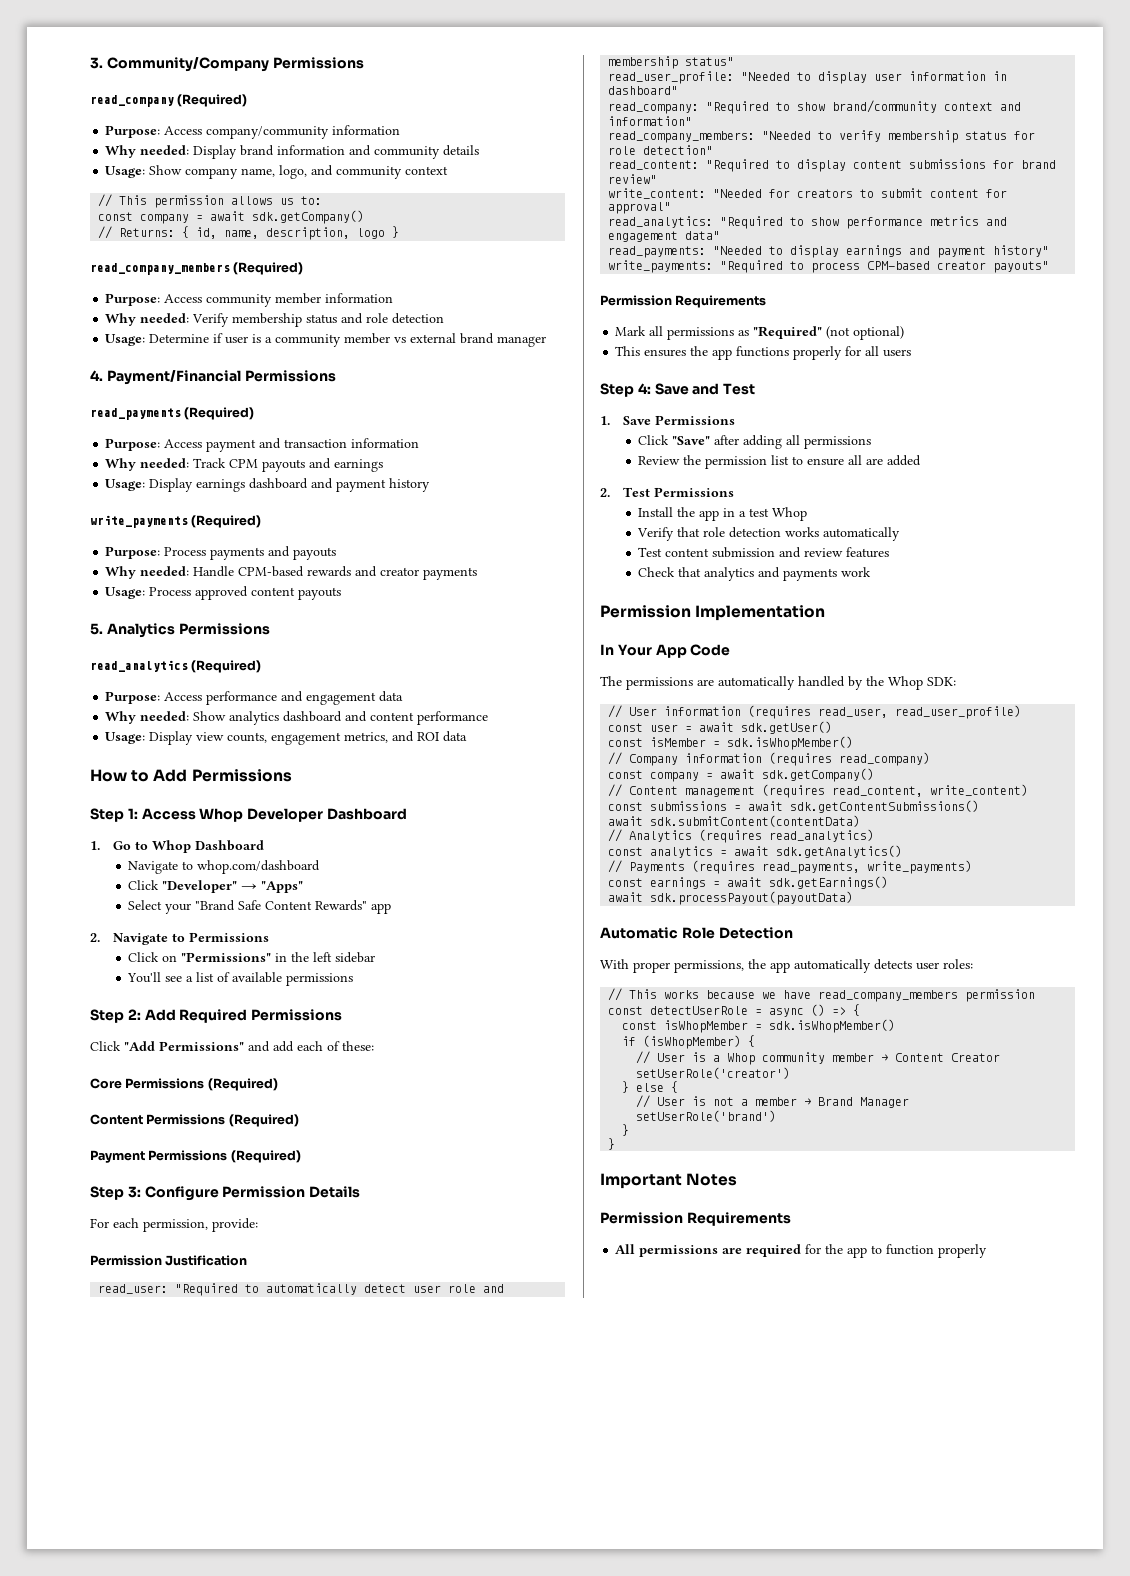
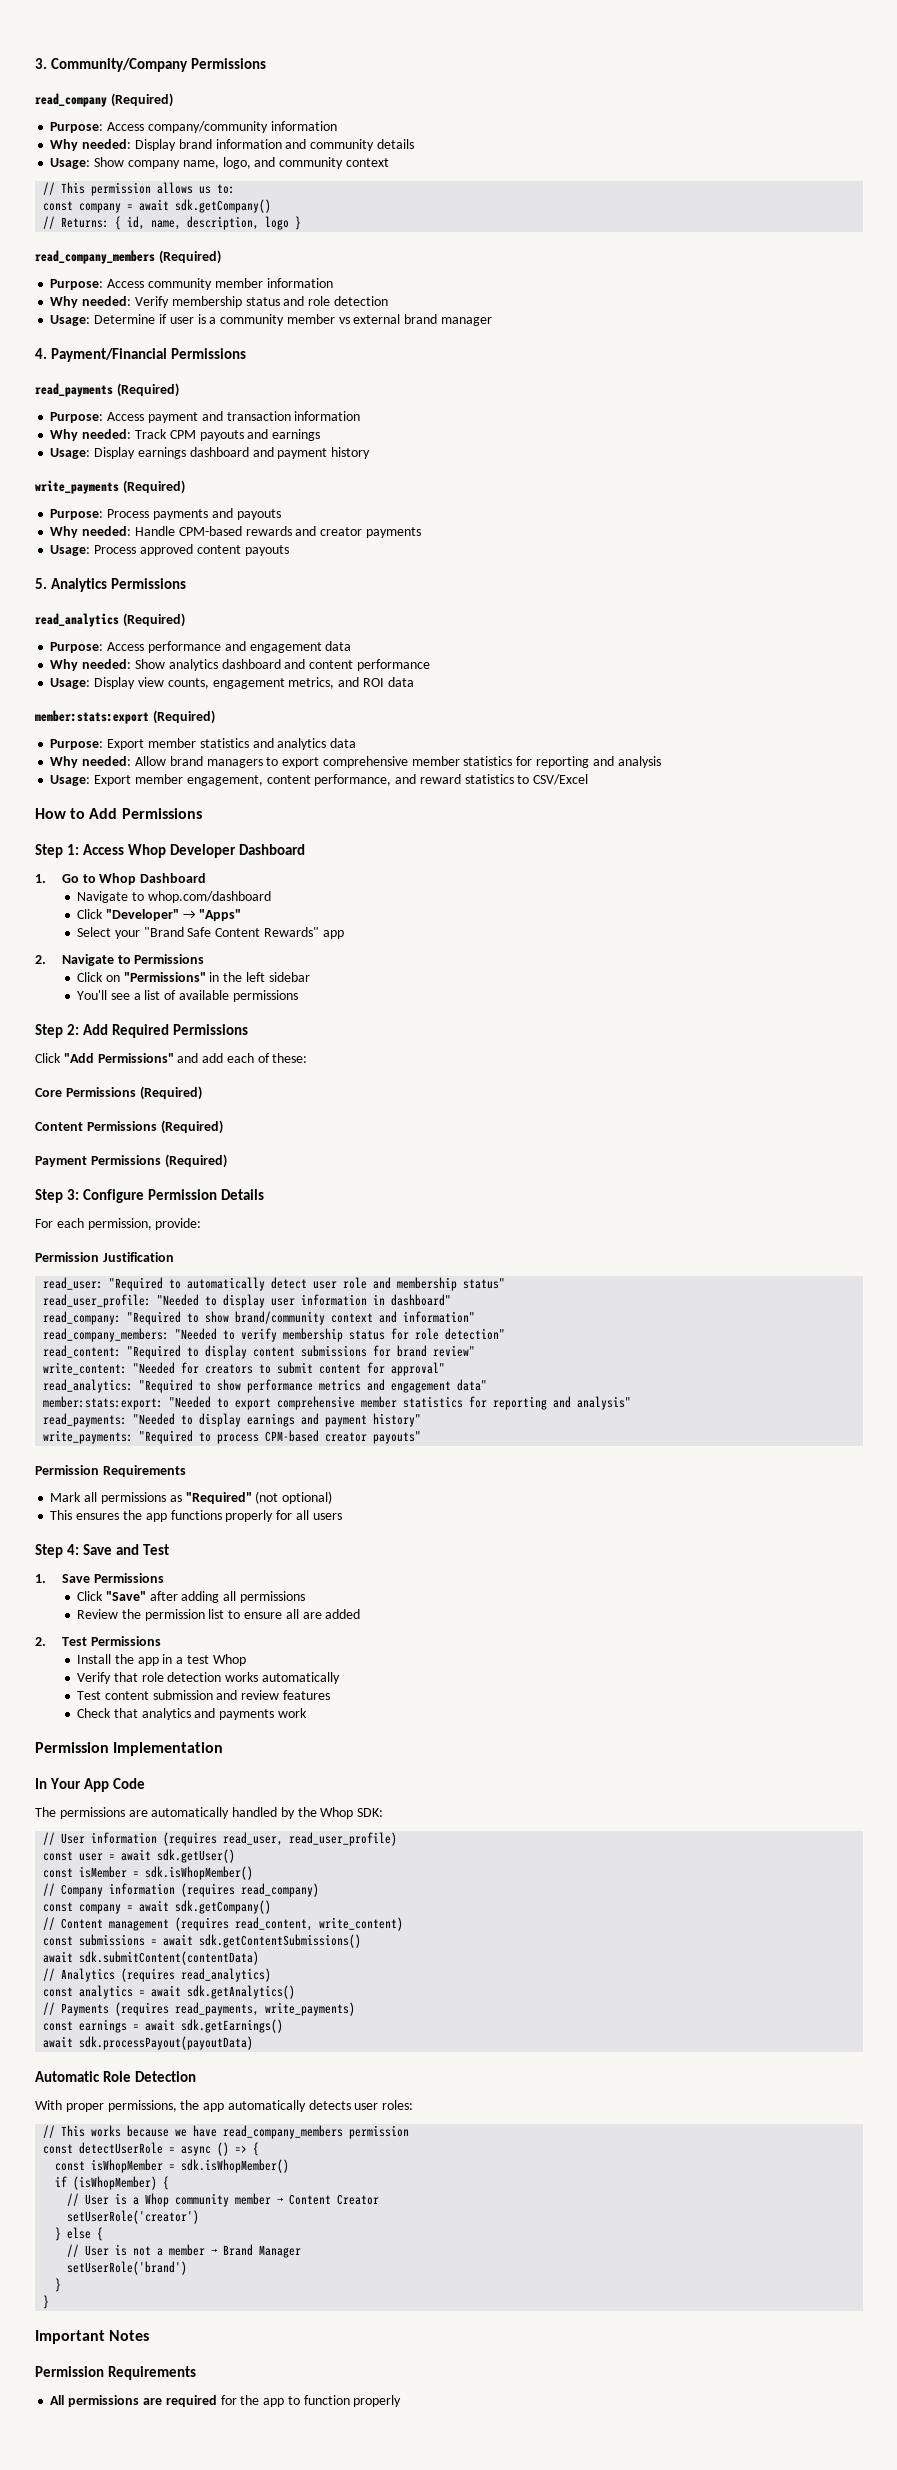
(468, 736) none -> [35,710,215,724] [50,738,357,750] [50,756,661,768] [50,774,589,786] // member:stats:export (Required) // Purpose: Export member statistics and analytics data // Why needed: Allow brand managers to export comprehensive member statistics for reporting and analysis // Usage: Export member engagement, content performance, and reward statistics to CSV/Excel
(721, 235) none -> [43,1396,632,1410] // member:stats:export: "Needed to export comprehensive member statistics for reporting and analysis"

